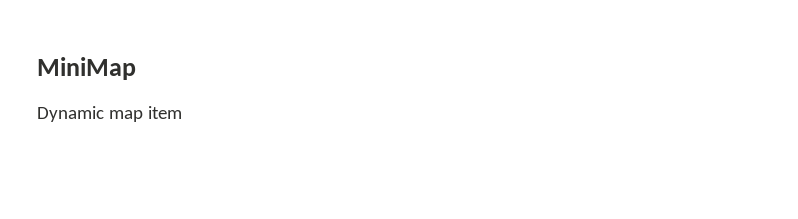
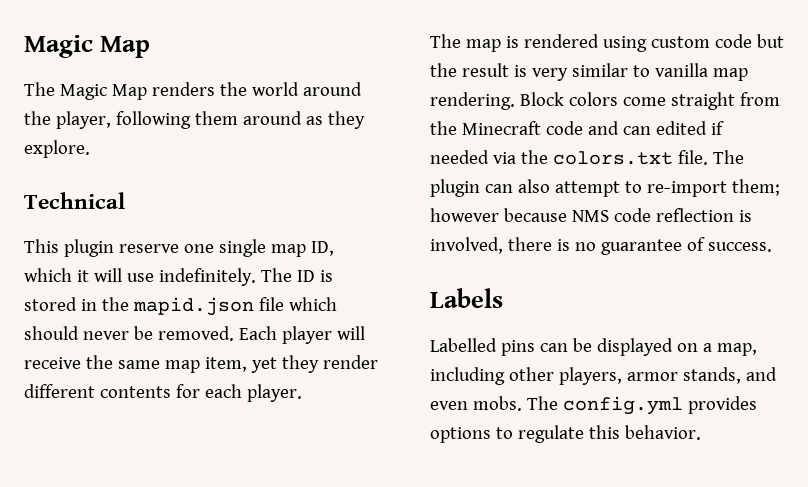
[37,57,136,80] [37,106,182,122] MiniMap // Dynamic map item -> [24,35,151,58] [24,82,362,100] [24,111,365,129] [24,140,90,158] [24,192,125,209] [24,239,334,257] [24,268,333,286] [24,297,337,316] [24,326,365,344] [24,355,378,373] [24,384,302,402] [430,34,784,52] [430,63,748,81] [430,92,780,110] [430,121,724,135] [430,150,744,165] [430,179,780,197] [430,208,752,222] [430,237,772,255] [430,288,503,308] [430,338,757,356] [430,367,777,385] [430,396,757,415] [430,425,701,443] Magic Map // The Magic Map renders the world around the player, following them around as they explore. // Technical // This plugin reserve one single map ID, which it will use indefinitely. The ID is stored in the mapid.json file which should never be removed. Each player will receive the same map item, yet they render different contents for each player. // The map is rendered using custom code but the result is very similar to vanilla map rendering. Block colors come straight from the Minecraft code and can edited if needed via the colors.txt file. The plugin can also attempt to re-import them; however because NMS code reflection is involved, there is no guarantee of success. // Labels // Labelled pins can be displayed on a map, including other players, armor stands, and even mobs. The config.yml provides options to regulate this behavior.

